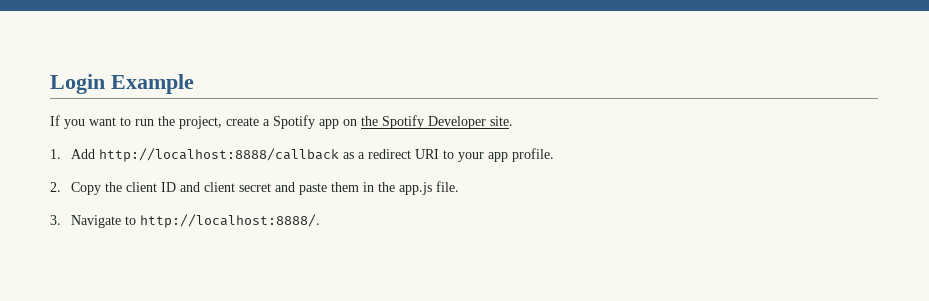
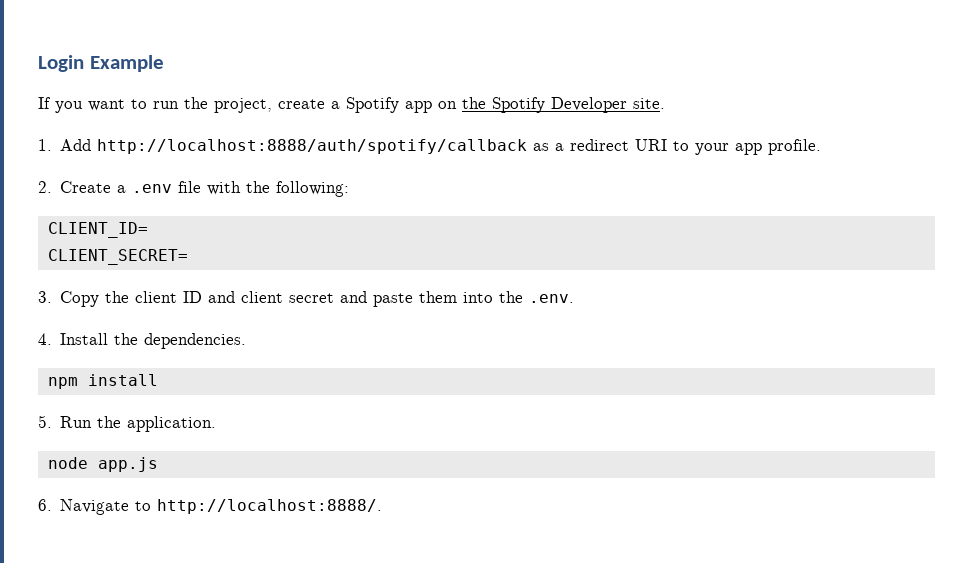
[98,148,339,162] http://localhost:8888/callback -> [97,139,528,154] http://localhost:8888/auth/spotify/callback
(61, 187) none -> [60,181,350,197] [47,222,148,238] [47,249,188,265] [38,291,52,303] Create a .env file with the following: // CLIENT_ID= // CLIENT_SECRET= // 3.
[362,182,395,192] in the -> [463,291,575,303] [38,333,247,349] [47,374,158,389] [38,415,217,432] [47,457,88,469] into the .env. // 4. Install the dependencies. // npm install // 5. Run the application. // node
[435,181,459,192] [50,215,61,225] file. // 3. -> [38,499,52,511] // 6.

